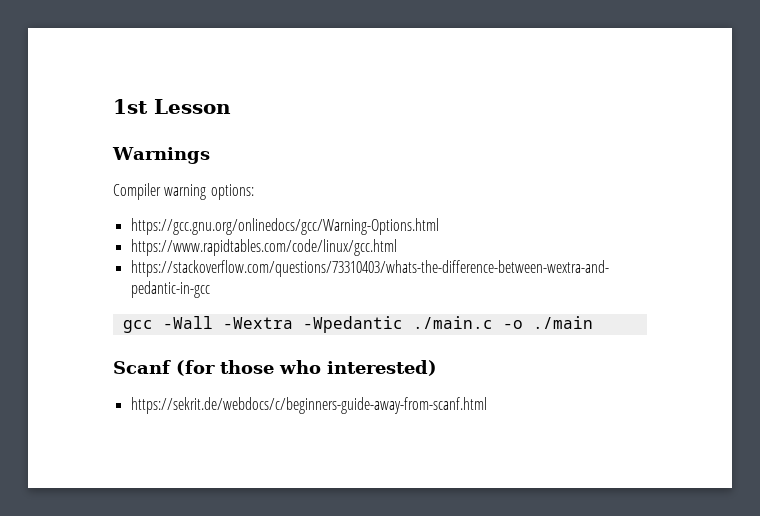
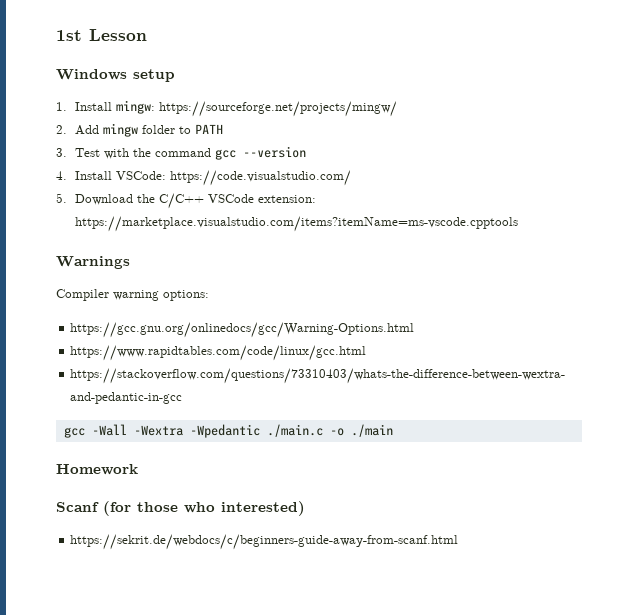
(231, 106) none -> [56,69,175,82] [56,100,397,117] [56,123,223,137] [56,146,306,160] [56,170,351,186] [56,193,316,209] [74,216,518,232] // Windows setup // 1. Install mingw: https://sourceforge.net/projects/mingw/ // 2. Add mingw folder to PATH // 3. Test with the command gcc --version // 4. Install VSCode: https://code.visualstudio.com/ // 5. Download the C/C++ VSCode extension: https://marketplace.visualstudio.com/items?itemName=ms-vscode.cpptools
(593, 322) none -> [56,464,138,475] // Homework

